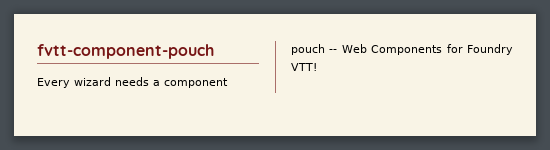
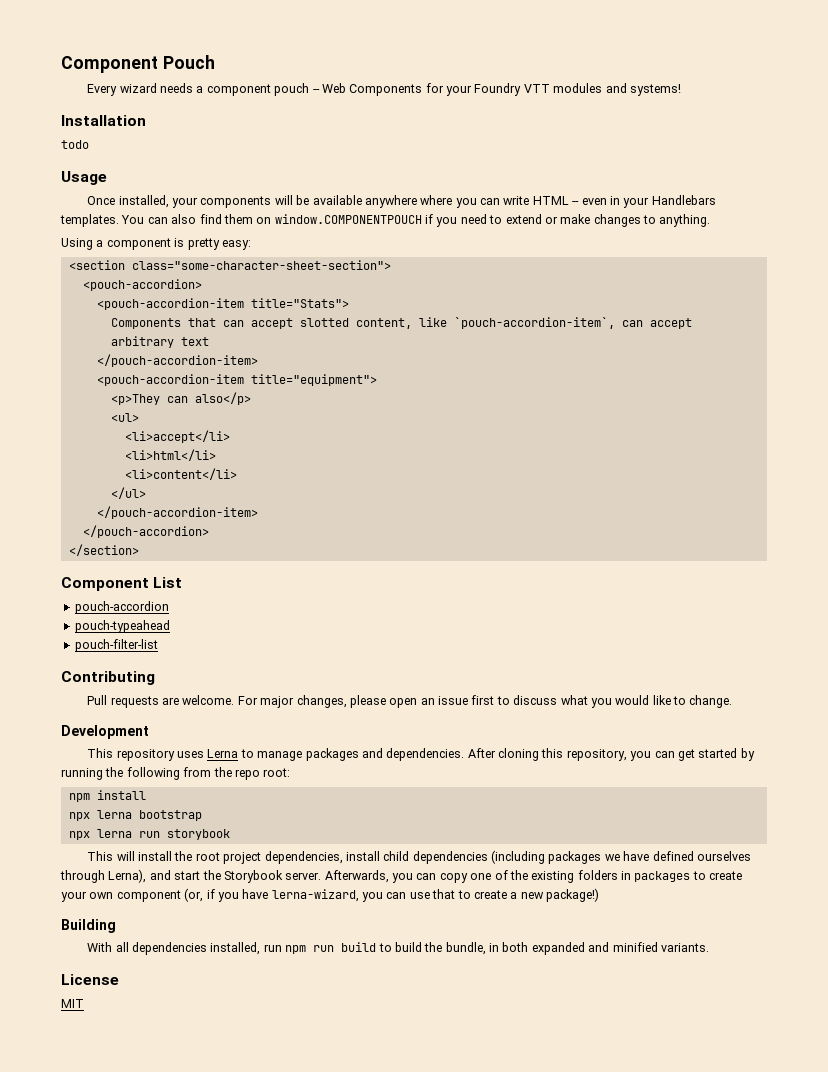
[37,44,214,59] fvtt-component-pouch -> [61,55,215,73] Component Pouch
[467,44,513,55] [291,63,317,71] Foundry VTT! -> [446,83,681,96] [61,115,146,126] [61,140,89,149] [61,171,107,185] [87,195,716,208] [60,214,711,227] [61,238,251,250] [68,260,391,270] [82,279,202,291] [96,298,349,310] [110,317,692,329] [110,336,209,348] [96,354,258,367] [96,374,377,386] [110,392,251,405] [110,413,139,422] [124,430,230,443] [124,449,216,461] [124,468,237,480] [110,487,146,499] [96,506,258,519] [82,525,209,538] [68,544,139,556] [61,577,183,591] [74,601,169,614] [74,620,170,633] [74,639,158,652] [61,671,155,685] [87,695,733,708] [61,725,149,739] [87,748,755,761] [61,767,291,780] [68,790,146,802] [68,810,202,821] [68,829,230,840] [87,850,751,864] [60,869,743,883] [61,888,599,902] [61,919,116,933] [87,942,709,955] [61,974,119,985] [61,999,84,1008] your Foundry VTT modules and systems! // Installation // todo // Usage // Once installed, your components will be available anywhere where you can write HTML -- even in your Handlebars templates. You can also find them on window.COMPONENTPOUCH if you need to extend or make changes to anything. // Using a component is pretty easy: // <section class="some-character-sheet-section"> // <pouch-accordion> // <pouch-accordion-item title="Stats"> // Components that can accept slotted content, like `pouch-accordion-item`, can accept arbitrary text // </pouch-accordion-item> // <pouch-accordion-item title="equipment"> // <p>They can also</p> // <ul> // <li>accept</li> // <li>html</li> // <li>content</li> // </ul> // </pouch-accordion-item> // </pouch-accordion> // </section> // Component List // pouch-accordion // pouch-typeahead // pouch-filter-list // Contributing // Pull requests are welcome. For major changes, please open an issue first to discuss what you would like to change. // Development // This repository uses Lerna to manage packages and dependencies. After cloning this repository, you can get started by running the following from the repo root: // npm install // npx lerna bootstrap // npx lerna run storybook // This will install the root project dependencies, install child dependencies (including packages we have defined ourselves through Lerna), and start the Storybook server. Afterwards, you can copy one of the existing folders in packages to create your own component (or, if you have lerna-wizard, you can use that to create a new package!) // Building // With all dependencies installed, run npm run build to build the bundle, in both expanded and minified variants. // License // MIT

